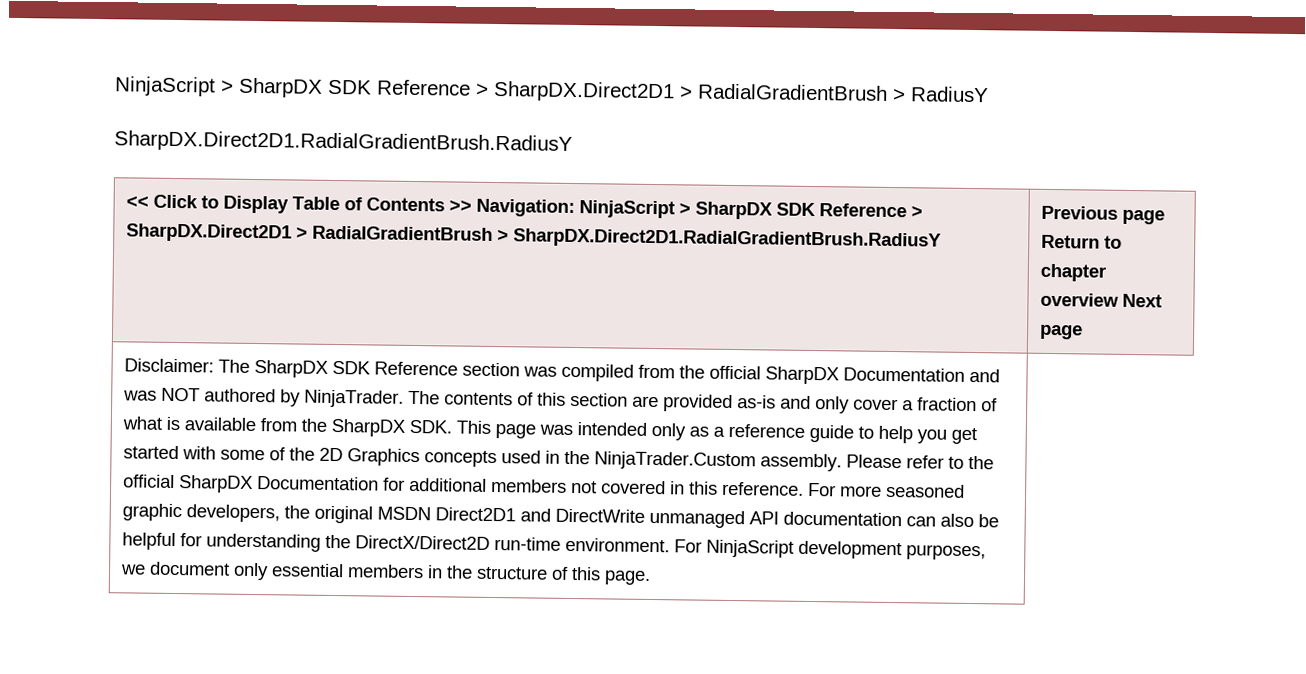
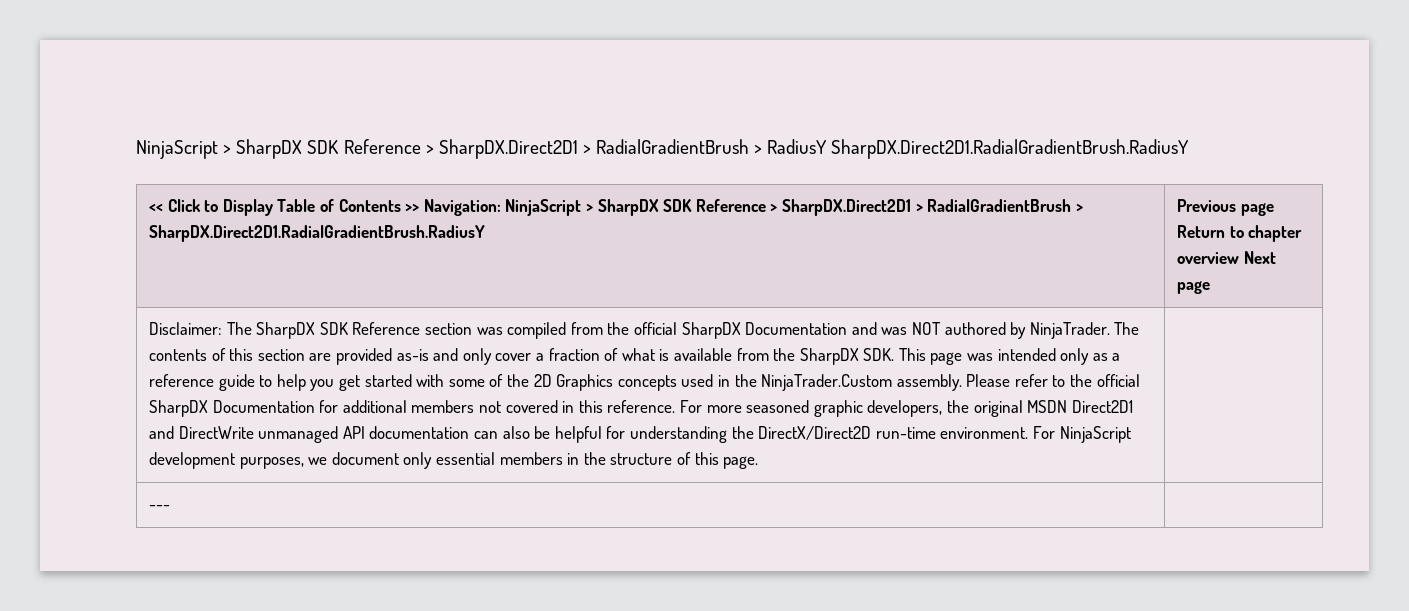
(989, 94) // -> (828, 146) none
(652, 577) none -> [149,505,171,510] | // --- |

